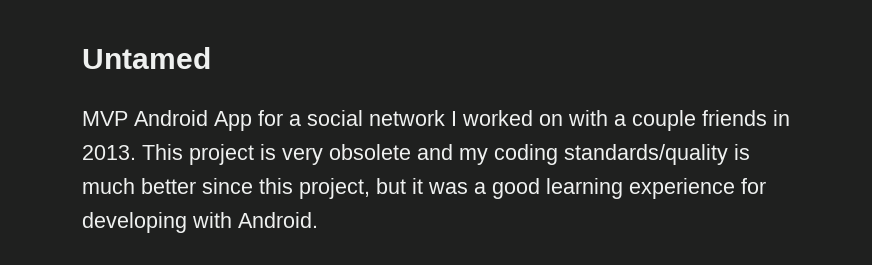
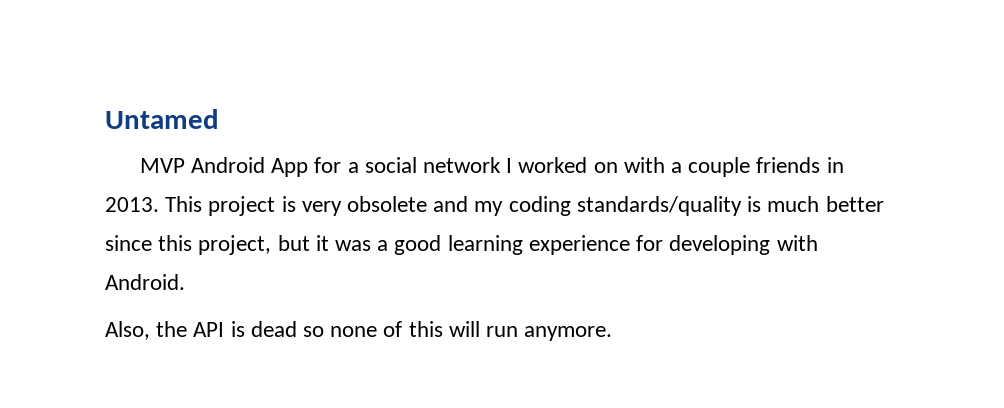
(318, 220) none -> [105,321,613,341] // Also, the API is dead so none of this will run anymore.

